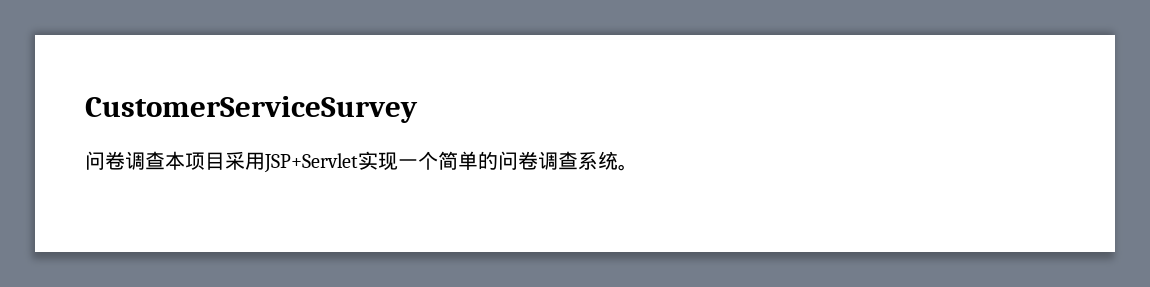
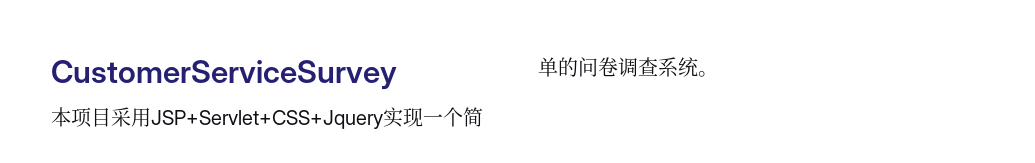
[85,151,165,170] 问卷调查 -> (397, 75) none
[264,153,358,173] JSP+Servlet -> [151,110,383,129] JSP+Servlet+CSS+Jquery

